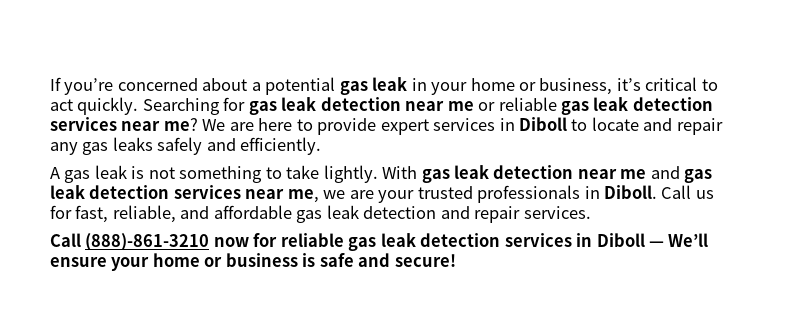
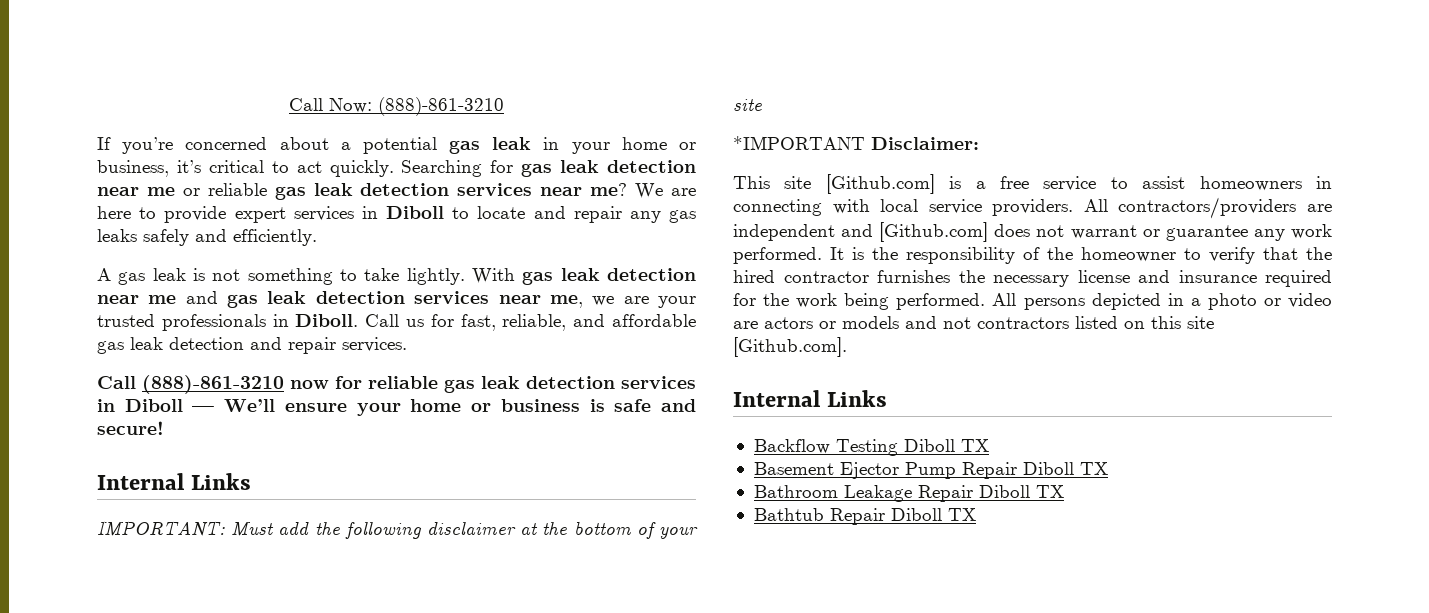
(50, 84) none -> [289,97,504,116] Call Now: (888)-861-3210 //
(456, 260) none -> [97,473,251,490] [97,521,698,539] [733,99,762,111] [733,136,979,150] [733,174,1332,194] [733,197,1332,219] [733,222,1332,242] [733,247,1332,264] [733,270,1332,287] [733,293,1332,310] [733,316,1214,329] [733,337,847,357] [733,390,887,407] [753,439,989,456] [753,462,1108,479] [753,485,1064,502] [753,508,976,525] // Internal Links // IMPORTANT: Must add the following disclaimer at the bottom of your site // *IMPORTANT Disclaimer: // This site [Github.com] is a free service to assist homeowners in connecting with local service providers. All contractors/providers are independent and [Github.com] does not warrant or guarantee any work performed. It is the responsibility of the homeowner to verify that the hired contractor furnishes the necessary license and insurance required for the work being performed. All persons depicted in a photo or video are actors or models and not contractors listed on this site [Github.com]. // Internal Links // Backflow Testing Diboll TX // Basement Ejector Pump Repair Diboll TX // Bathroom Leakage Repair Diboll TX // Bathtub Repair Diboll TX

